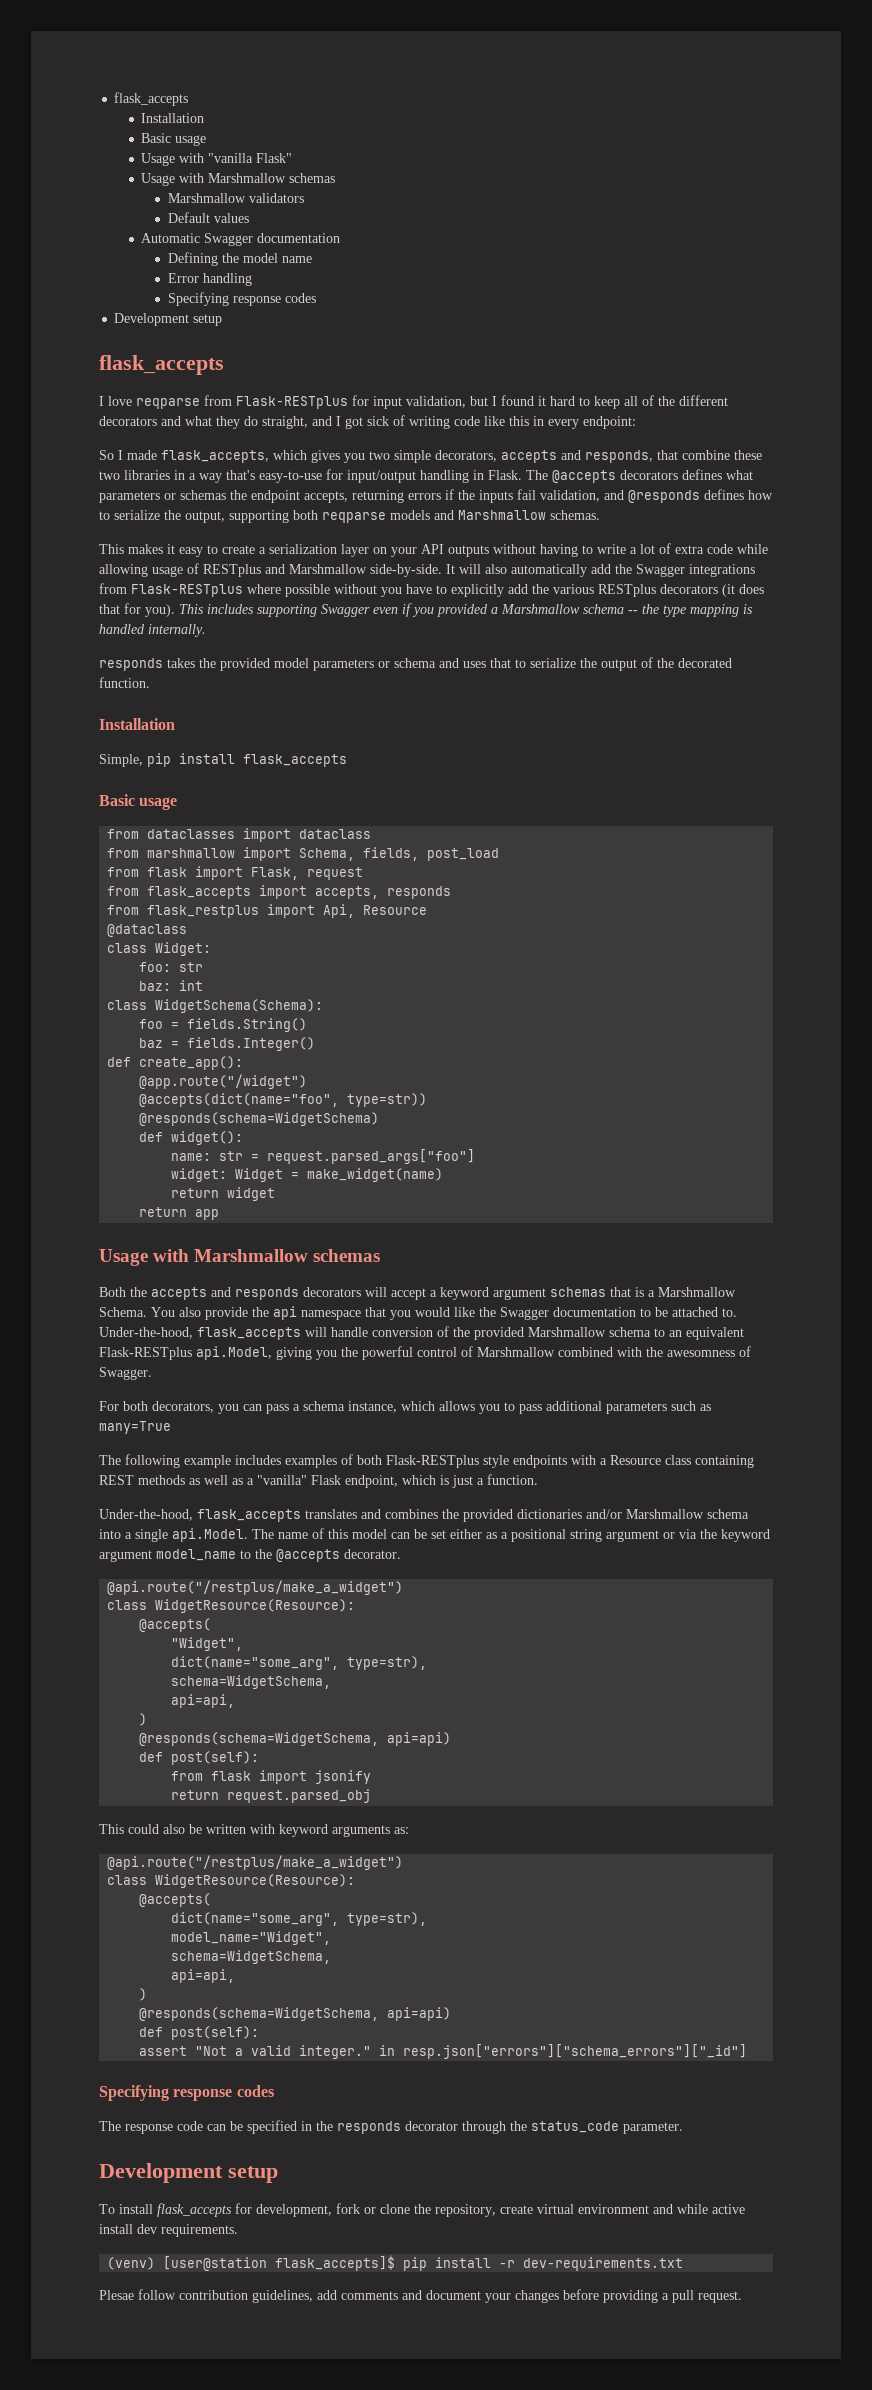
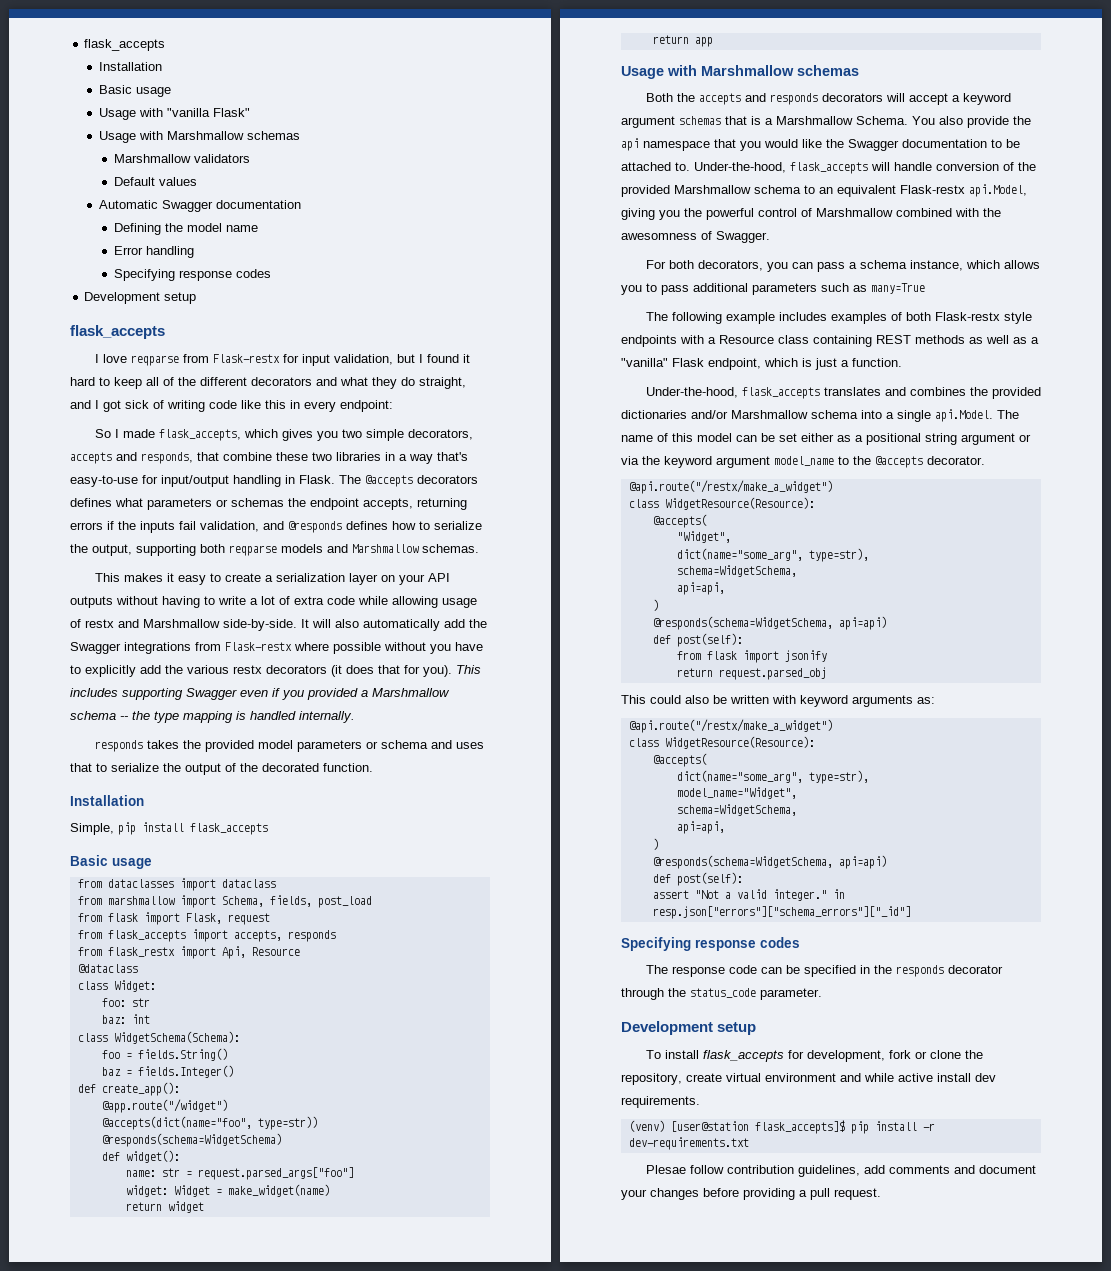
[236,396,348,409] Flask-RESTplus -> [212,354,280,363] Flask-restx
[203,564,261,577] RESTplus -> [85,619,114,628] restx
[131,584,243,597] Flask-RESTplus -> [225,642,292,651] Flask-restx
[598,584,656,597] RESTplus -> [233,665,262,674] restx
[147,905,260,918] flask_restplus -> [107,947,175,957] flask_restx
[99,1347,192,1360] Flask-RESTplus -> [900,185,965,194] Flask-restx
[386,1455,479,1468] Flask-RESTplus -> [934,312,1000,321] Flask-restx
[107,1580,404,1595] @api.route("/restplus/make_a_widget") -> [628,480,833,494] @api.route("/restx/make_a_widget")
[107,1855,404,1870] @api.route("/restplus/make_a_widget") -> [628,719,833,733] @api.route("/restx/make_a_widget")

